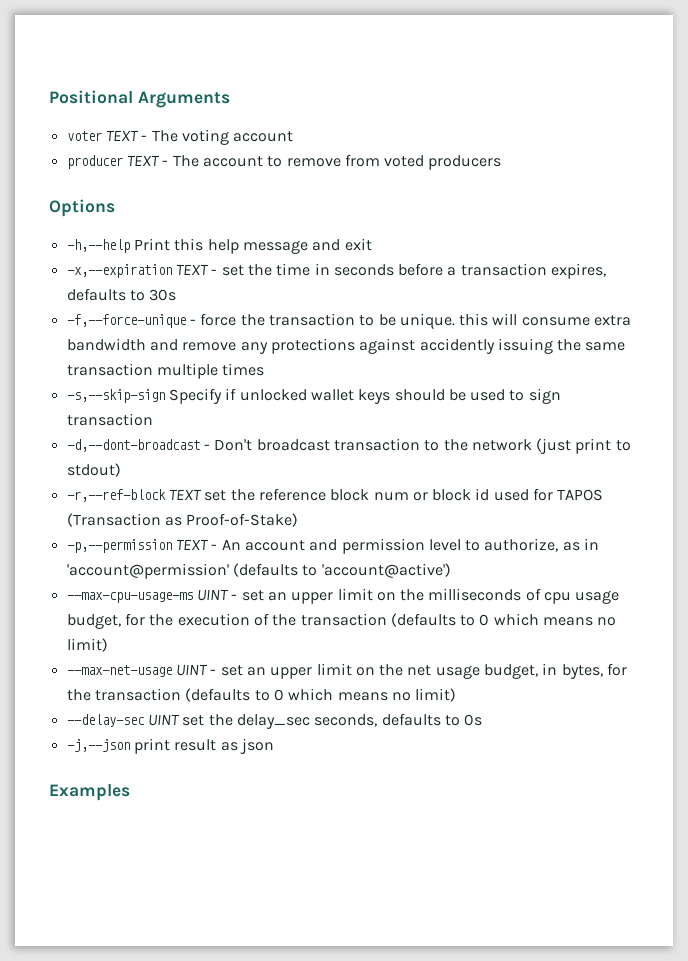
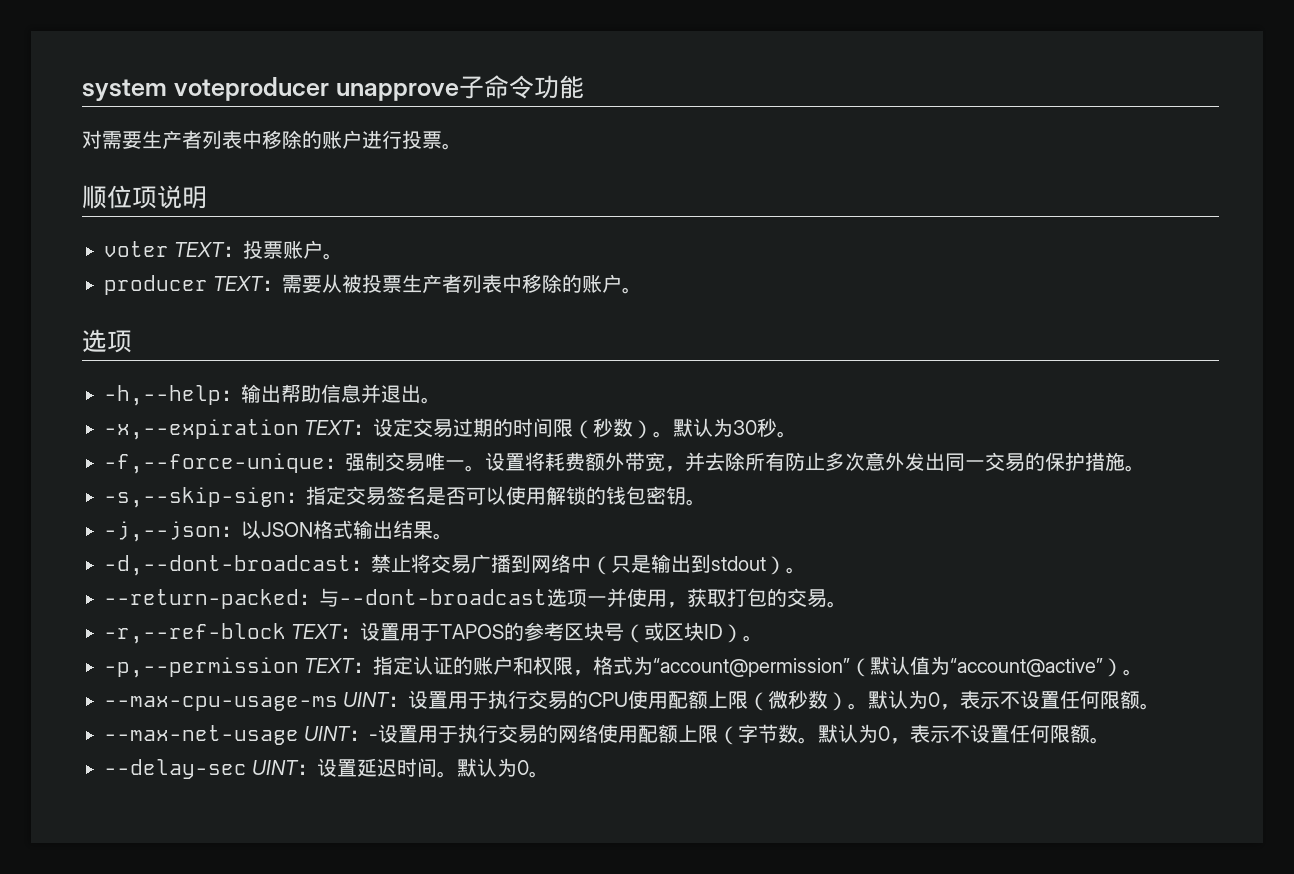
[49,90,230,108] [66,129,294,145] [66,154,502,170] [49,199,115,217] [66,238,372,254] [66,263,607,279] [66,288,177,301] [66,313,632,329] [66,338,626,354] [66,363,265,379] [66,388,561,404] [66,413,153,426] [66,438,631,454] [66,463,121,477] [66,488,604,502] [66,513,299,527] [66,538,600,554] [66,563,451,579] [66,588,620,604] [66,613,617,629] [66,638,108,652] [66,663,628,679] [66,688,457,702] [66,713,483,729] [66,738,274,754] [49,784,130,801] Positional Arguments // voter TEXT - The voting account // producer TEXT - The account to remove from voted producers // Options // -h,--help Print this help message and exit // -x,--expiration TEXT - set the time in seconds before a transaction expires, defaults to 30s // -f,--force-unique - force the transaction to be unique. this will consume extra bandwidth and remove any protections against accidently issuing the same transaction multiple times // -s,--skip-sign Specify if unlocked wallet keys should be used to sign transaction // -d,--dont-broadcast - Don't broadcast transaction to the network (just print to stdout) // -r,--ref-block TEXT set the reference block num or block id used for TAPOS (Transaction as Proof-of-Stake) // -p,--permission TEXT - An account and permission level to authorize, as in 'account@permission' (defaults to 'account@active') // --max-cpu-usage-ms UINT - set an upper limit on the milliseconds of cpu usage budget, for the execution of the transaction (defaults to 0 which means no limit) // --max-net-usage UINT - set an upper limit on the net usage budget, in bytes, for the transaction (defaults to 0 which means no limit) // --delay-sec UINT set the delay_sec seconds, defaults to 0s // -j,--json print result as json // Examples -> [82,75,584,101] [82,130,462,150] [82,185,207,209] [104,240,344,260] [104,274,643,295] [82,329,132,353] [104,384,441,406] [104,418,798,440] [104,452,1145,474] [104,486,706,508] [104,520,453,542] [104,554,806,576] [104,588,847,609] [104,622,764,644] [104,656,1144,678] [104,690,1161,711] [104,724,1111,745] [104,758,550,779] system voteproducer unapprove子命令功能 // 对需要生产者列表中移除的账户进行投票。 // 顺位项说明 // voter TEXT：投票账户。 // producer TEXT：需要从被投票生产者列表中移除的账户。 // 选项 // -h,--help：输出帮助信息并退出。 // -x,--expiration TEXT：设定交易过期的时间限（秒数）。默认为30秒。 // -f,--force-unique：强制交易唯一。设置将耗费额外带宽，并去除所有防止多次意外发出同一交易的保护措施。 // -s,--skip-sign：指定交易签名是否可以使用解锁的钱包密钥。 // -j,--json：以JSON格式输出结果。 // -d,--dont-broadcast：禁止将交易广播到网络中（只是输出到stdout）。 // --return-packed：与--dont-broadcast选项一并使用，获取打包的交易。 // -r,--ref-block TEXT：设置用于TAPOS的参考区块号（或区块ID）。 // -p,--permission TEXT：指定认证的账户和权限，格式为“account@permission”（默认值为“account@active”）。 // --max-cpu-usage-ms UINT：设置用于执行交易的CPU使用配额上限（微秒数）。默认为0，表示不设置任何限额。 // --max-net-usage UINT：-设置用于执行交易的网络使用配额上限（字节数。默认为0，表示不设置任何限额。 // --delay-sec UINT：设置延迟时间。默认为0。

